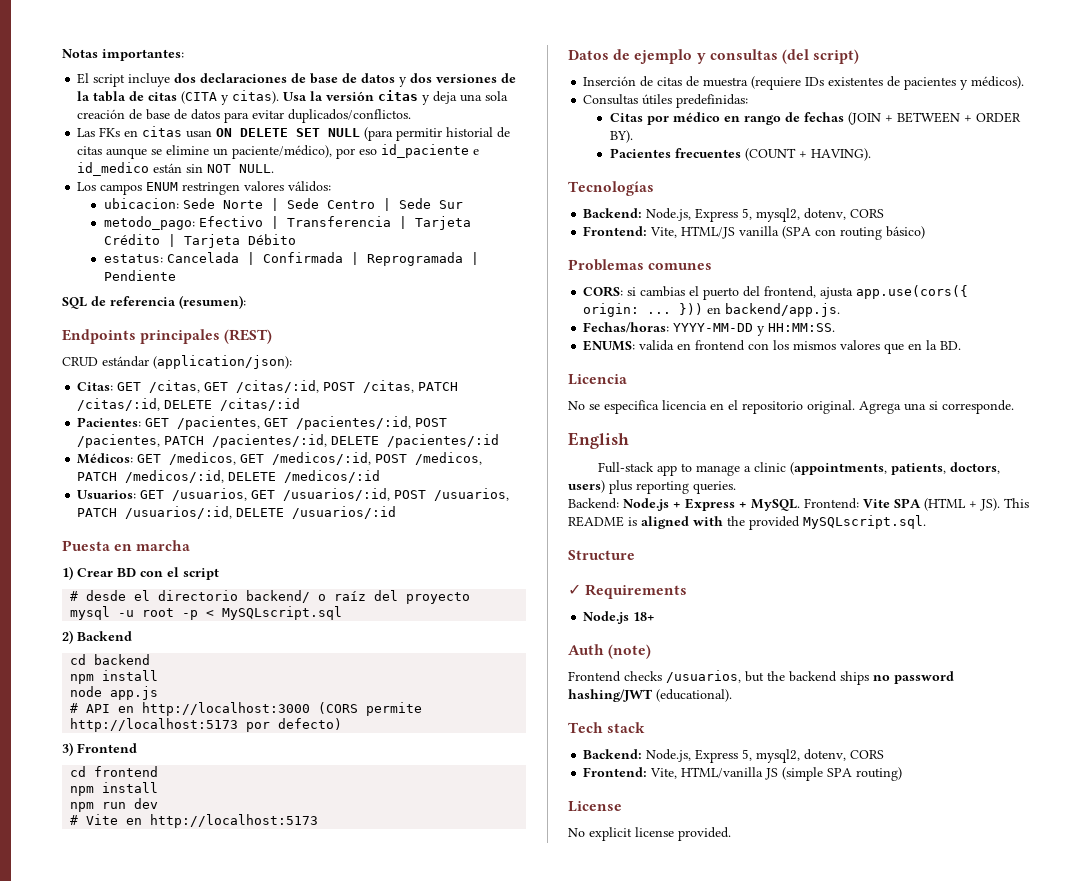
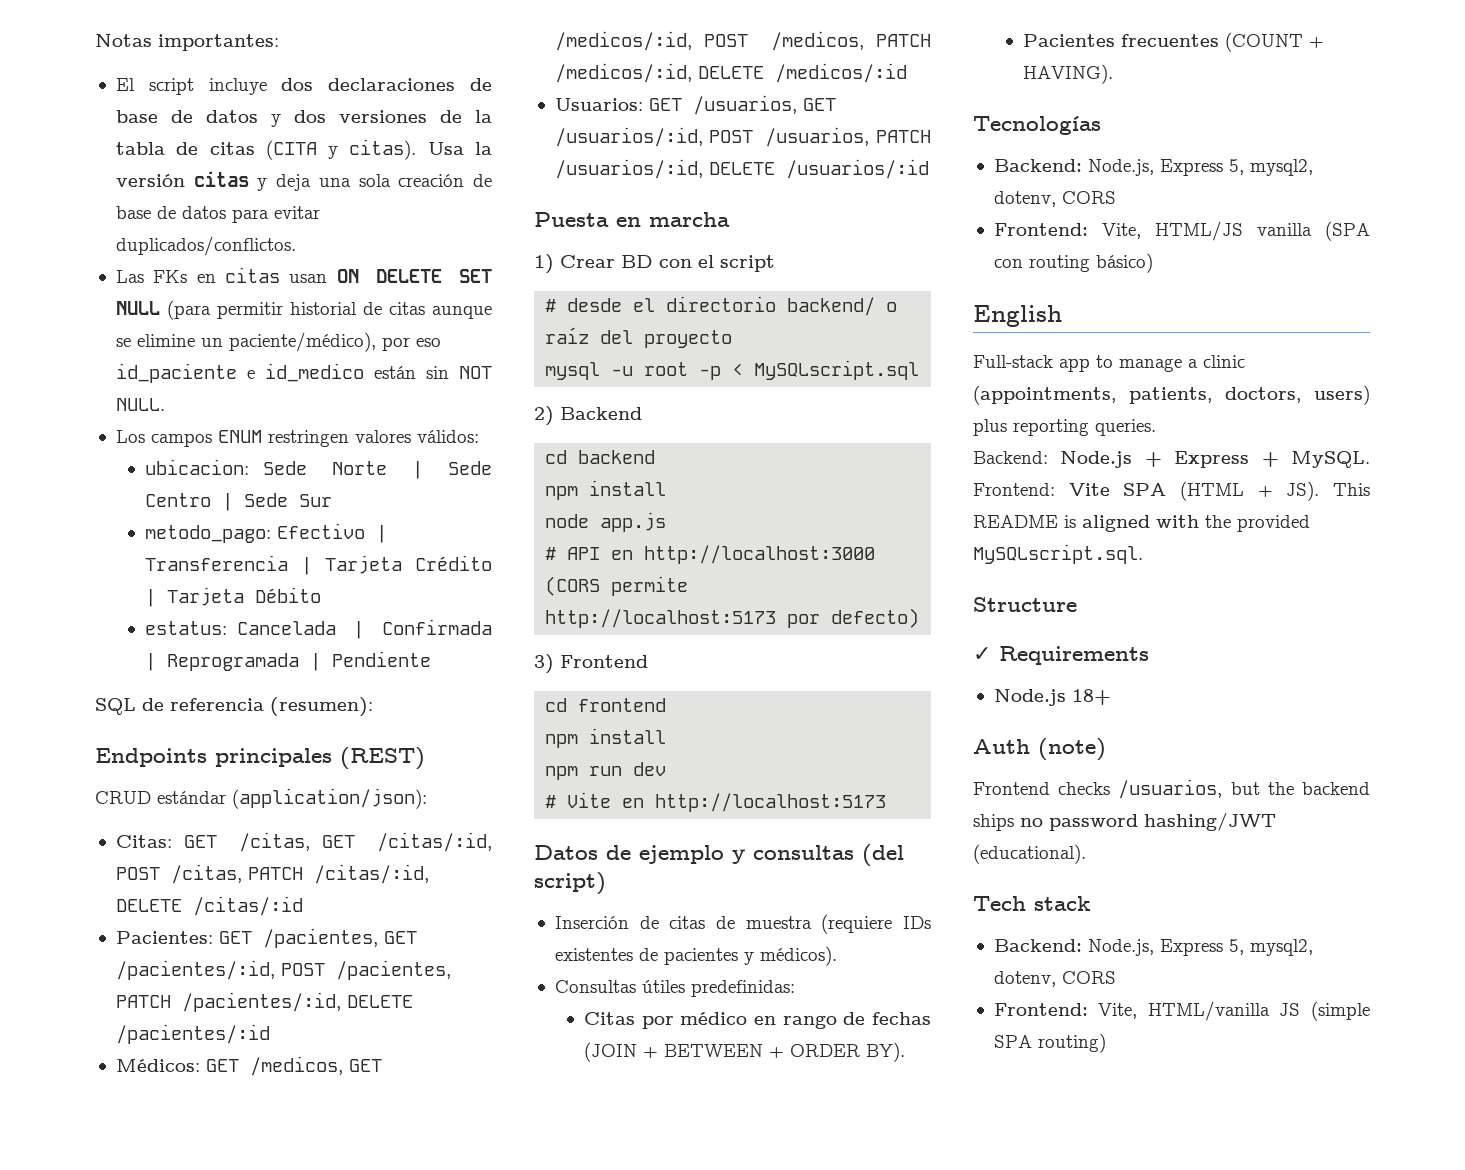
[568,259,713,271] [583,285,969,300] [583,303,841,317] [583,322,836,336] [583,340,962,354] [568,374,627,385] [568,400,1014,414] // Problemas comunes // CORS: si cambias el puerto del frontend, ajusta app.use(cors({ origin: ... })) en backend/app.js. // Fechas/horas: YYYY-MM-DD y HH:MM:SS. // ENUMS: valida en frontend con los mismos valores que en la BD. // Licencia // No se especifica licencia en el repositorio original. Agrega una si corresponde. -> (1153, 263) none
[568,801,622,812] [568,827,731,841] // License // No explicit license provided. -> (1106, 1043) none

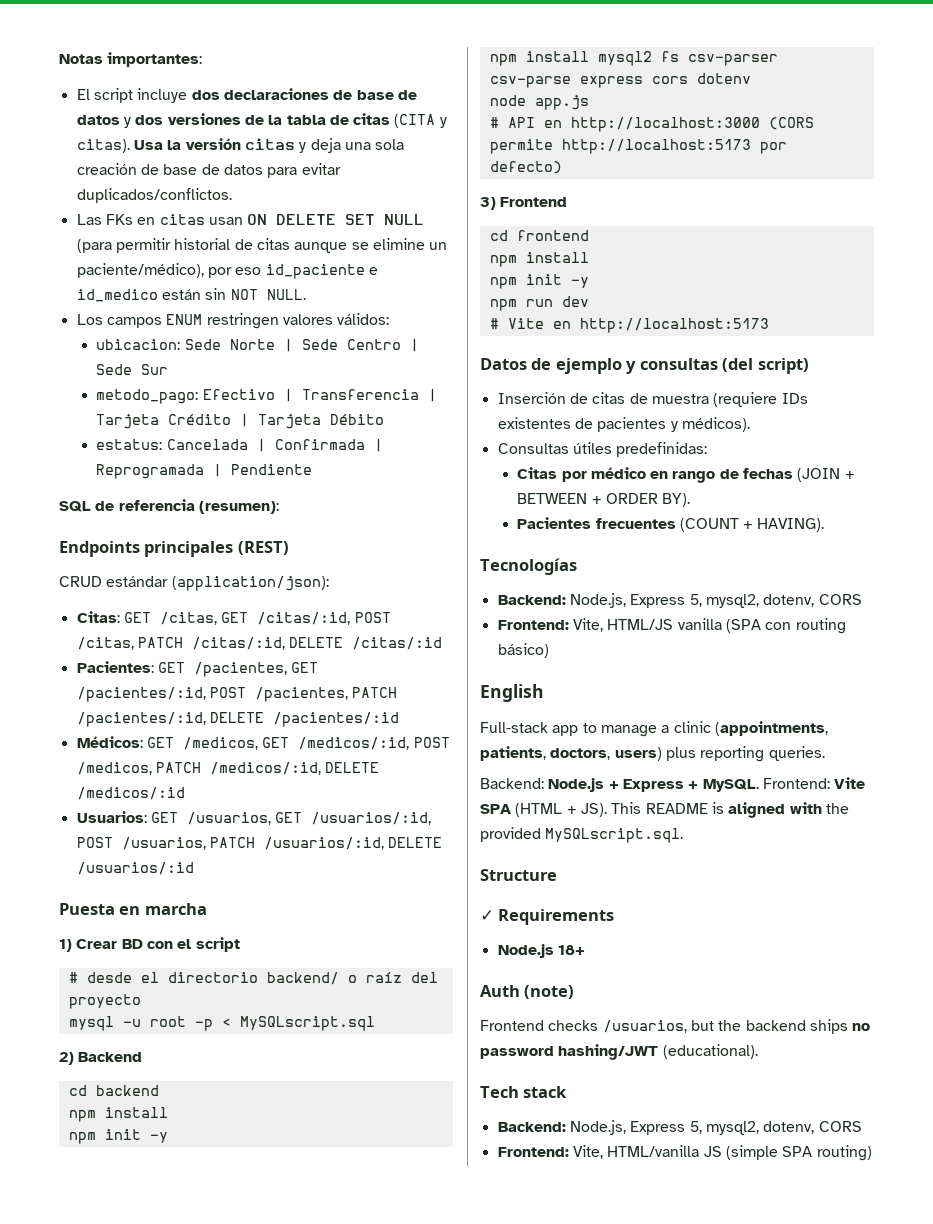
(667, 488) none -> [68,1129,168,1144] [489,51,778,66] [489,73,751,88] // npm init -y // npm install mysql2 fs csv-parser csv-parse express cors dotenv
(667, 736) none -> [489,274,589,289] // npm init -y

